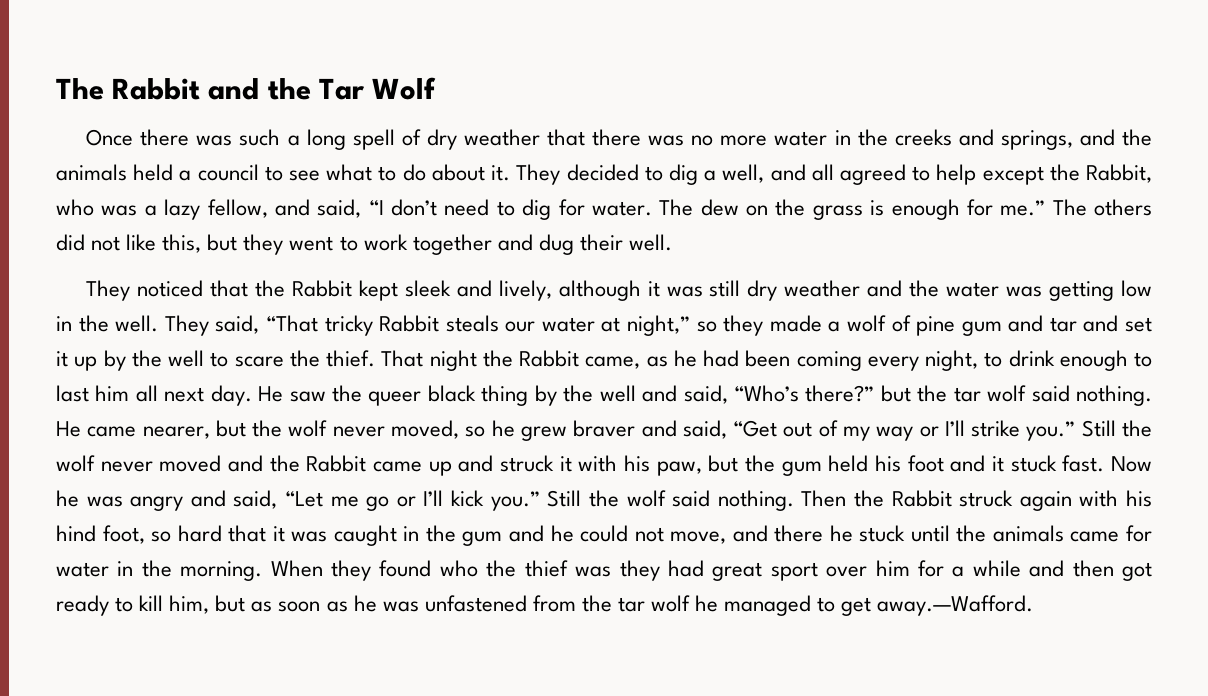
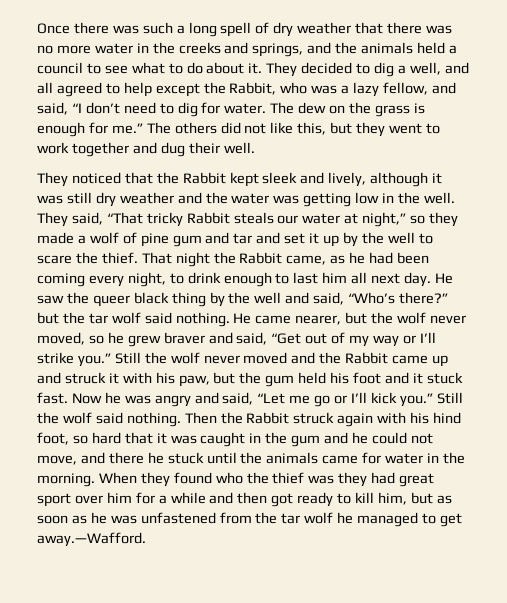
[56,77,437,100] The Rabbit and the Tar Wolf // -> (37, 28) none

